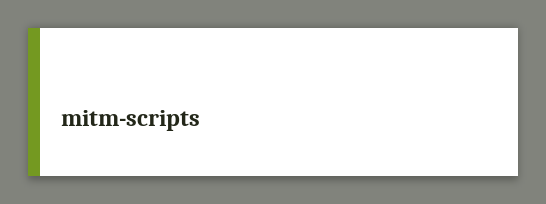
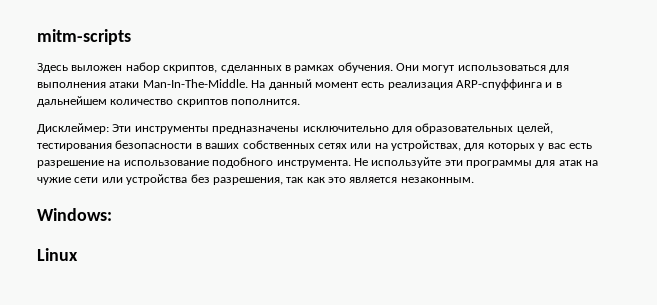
(200, 120) none -> [37,62,570,73] [37,79,562,90] [37,96,301,107] [37,123,553,134] [37,140,592,151] [37,157,599,168] [37,174,474,185] [37,208,112,221] [37,248,78,261] // Здесь выложен набор скриптов, сделанных в рамках обучения. Они могут использоваться для выполнения атаки Man-In-The-Middle. На данный момент есть реализация ARP-спуффинга и в дальнейшем количество скриптов пополнится. // Дисклеймер: Эти инструменты предназначены исключительно для образовательных целей, тестирования безопасности в ваших собственных сетях или на устройствах, для которых у вас есть разрешение на использование подобного инструмента. Не используйте эти программы для атак на чужие сети или устройства без разрешения, так как это является незаконным. // Windows: // Linux

